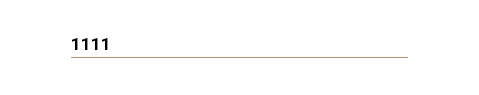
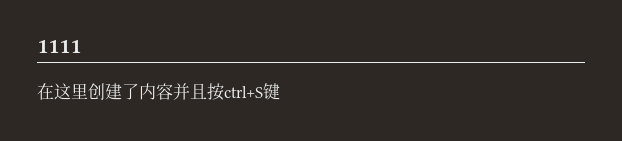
(111, 44) none -> [37,83,280,101] // 在这里创建了内容并且按ctrl+S键

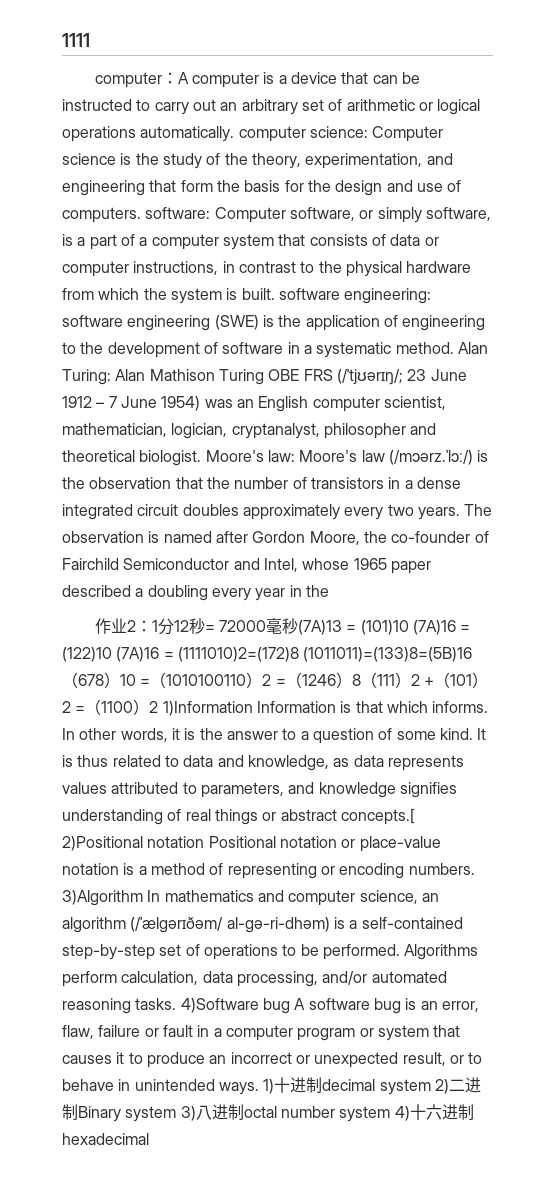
[37,83,280,101] 在这里创建了内容并且按ctrl+S键 -> [94,72,421,88] [62,99,481,115] [62,126,444,142] [62,153,453,169] [62,180,462,196] [62,207,491,223] [62,234,439,250] [62,261,472,277] [62,288,432,304] [62,315,486,331] [62,342,488,358] [62,368,467,385] [62,396,446,412] [62,423,437,439] [62,449,489,466] [62,477,461,489] [62,504,493,520] [62,531,489,545] [62,558,431,574] [62,585,329,601] [94,618,471,635] [62,647,473,662] [62,672,488,688] [62,699,489,716] [62,728,487,744] [62,755,464,771] [62,782,457,798] [62,808,415,825] [62,836,441,852] [62,863,475,879] [62,890,439,906] [62,916,463,933] [62,944,479,960] [62,971,447,987] [62,998,479,1014] [62,1025,461,1041] [62,1052,483,1068] [62,1077,481,1095] [62,1104,474,1122] [62,1133,149,1145] computer：A computer is a device that can be instructed to carry out an arbitrary set of arithmetic or logical operations automatically. computer science: Computer science is the study of the theory, experimentation, and engineering that form the basis for the design and use of computers. software: Computer software, or simply software, is a part of a computer system that consists of data or computer instructions, in contrast to the physical hardware from which the system is built. software engineering: software engineering (SWE) is the application of engineering to the development of software in a systematic method. Alan Turing: Alan Mathison Turing OBE FRS (/ˈtjʊərɪŋ/; 23 June 1912 – 7 June 1954) was an English computer scientist, mathematician, logician, cryptanalyst, philosopher and theoretical biologist. Moore's law: Moore's law (/mɔərz.ˈlɔː/) is the observation that the number of transistors in a dense integrated circuit doubles approximately every two years. The observation is named after Gordon Moore, the co-founder of Fairchild Semiconductor and Intel, whose 1965 paper described a doubling every year in the // 作业2：1分12秒= 72000毫秒(7A)13 = (101)10 (7A)16 = (122)10 (7A)16 = (1111010)2=(172)8 (1011011)=(133)8=(5B)16（678）10 =（1010100110）2 =（1246）8（111）2 +（101）2 =（1100）2 1)Information Information is that which informs. In other words, it is the answer to a question of some kind. It is thus related to data and knowledge, as data represents values attributed to parameters, and knowledge signifies understanding of real things or abstract concepts.[ 2)Positional notation Positional notation or place-value notation is a method of representing or encoding numbers. 3)Algorithm In mathematics and computer science, an algorithm (/ˈælɡərɪðəm/ al-gə-ri-dhəm) is a self-contained step-by-step set of operations to be performed. Algorithms perform calculation, data processing, and/or automated reasoning tasks. 4)Software bug A software bug is an error, flaw, failure or fault in a computer program or system that causes it to produce an incorrect or unexpected result, or to behave in unintended ways. 1)十进制decimal system 2)二进制Binary system 3)八进制octal number system 4)十六进制hexadecimal

